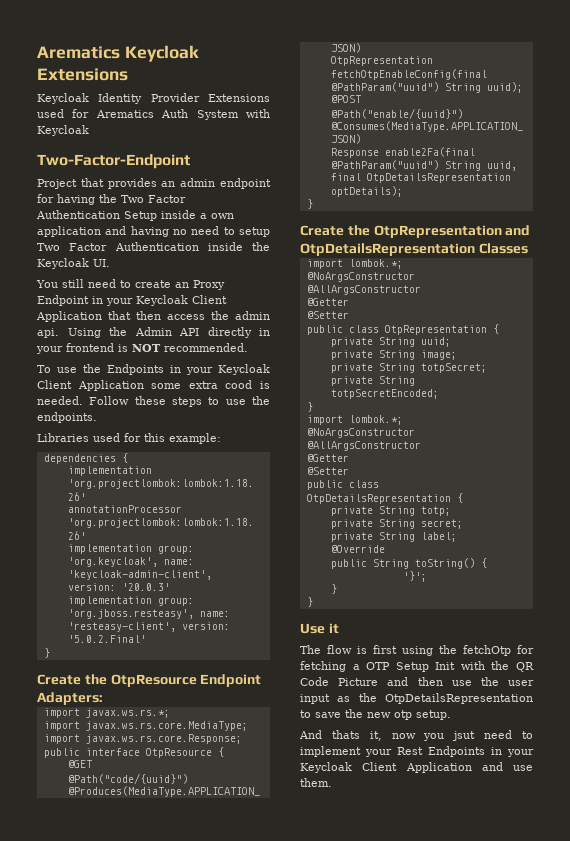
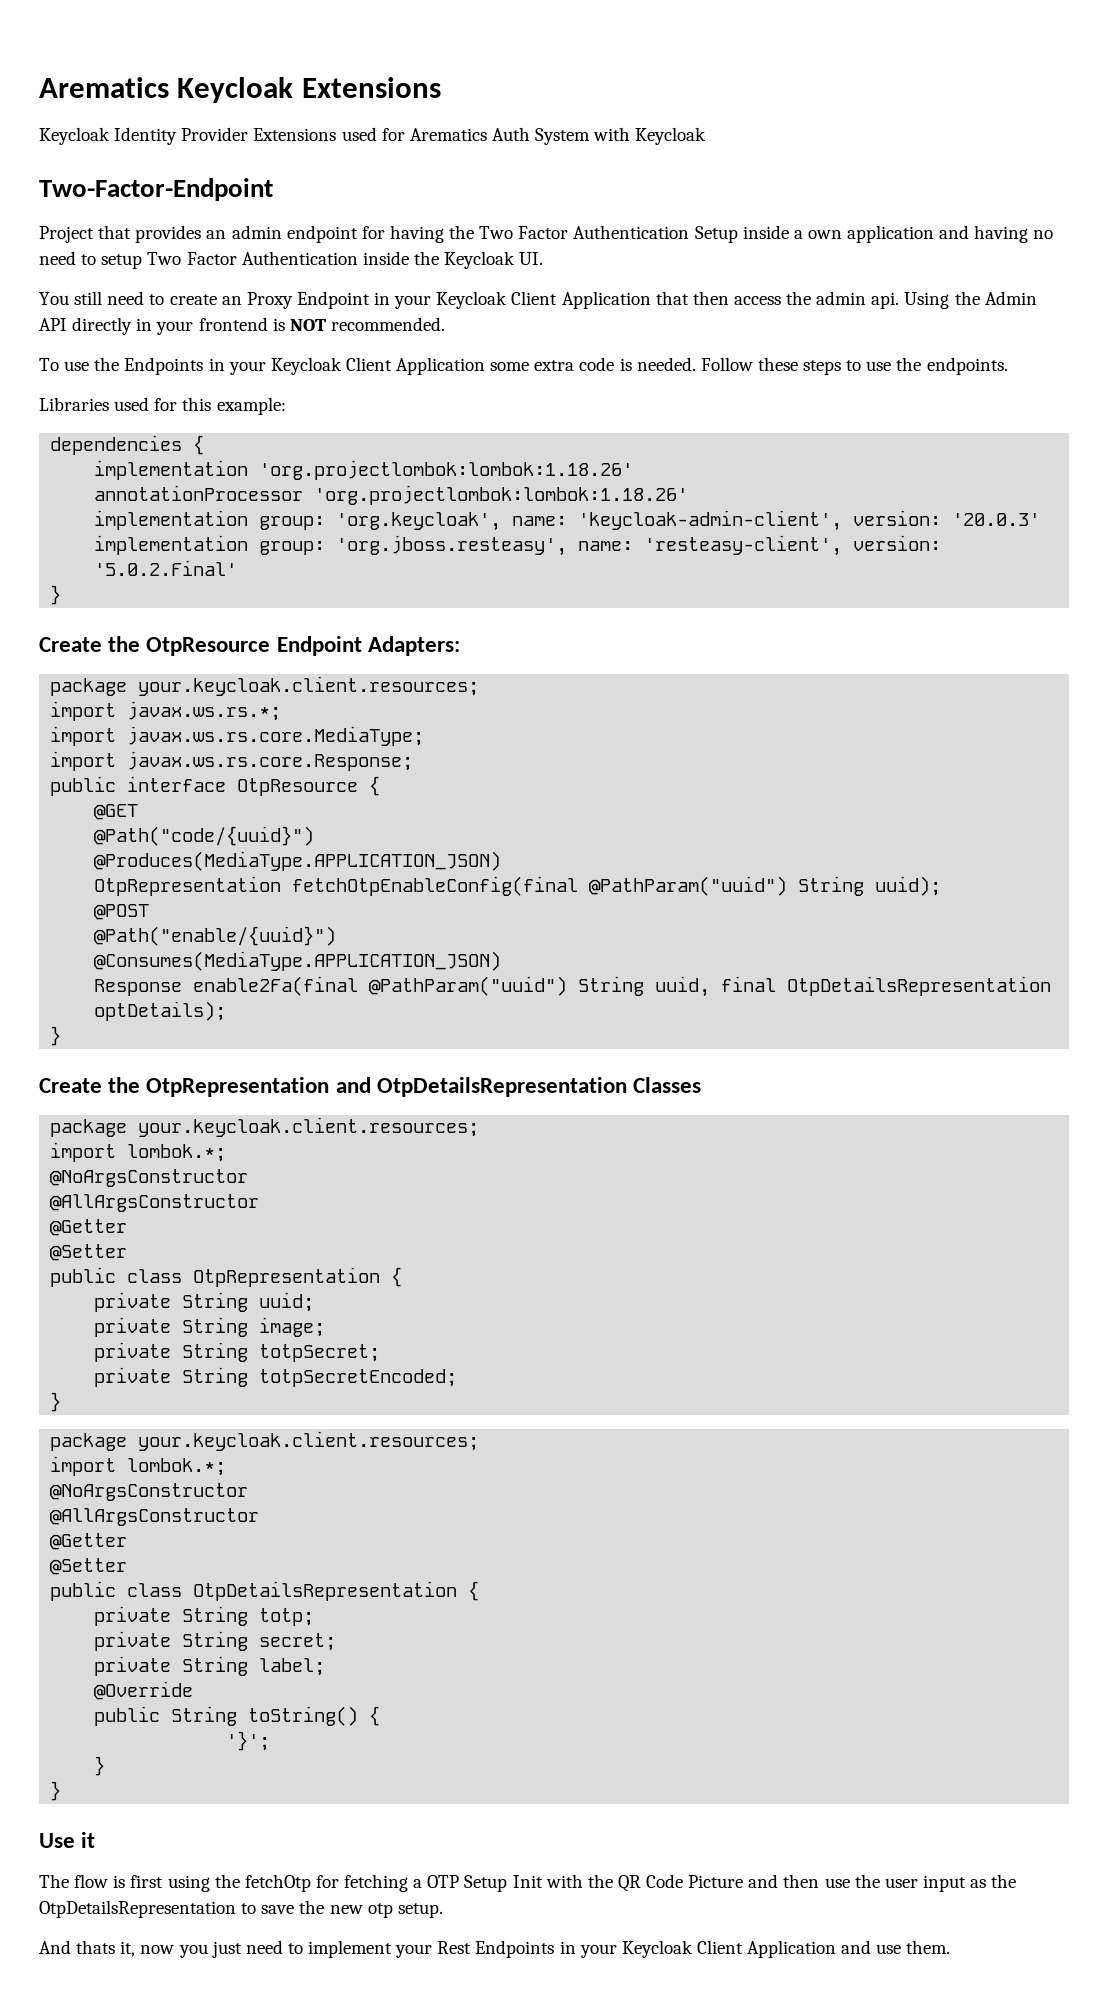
[225,380,253,389] cood -> [579,357,615,371] code
(103, 698) none -> [50,676,480,696] // package your.keycloak.client.resources;
(528, 248) none -> [50,1117,480,1137] // package your.keycloak.client.resources;
(313, 407) none -> [50,1431,480,1451] // package your.keycloak.client.resources;
[452,731,476,741] jsut -> [211,1941,242,1958] just

